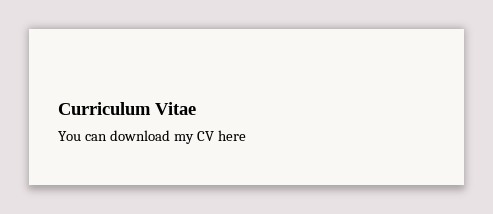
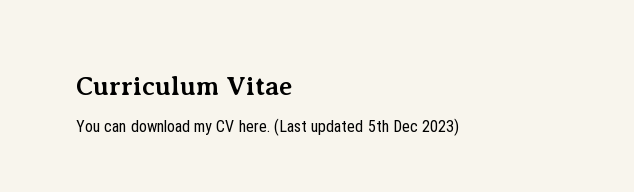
[217,130,246,141] here -> [238,118,460,136] here. (Last updated 5th Dec 2023)

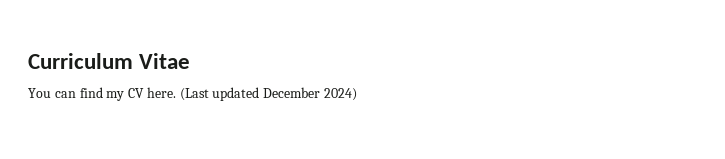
[130,120,190,132] download -> [79,87,103,98] find
[367,118,460,136] 5th Dec 2023) -> [263,87,358,101] December 2024)

